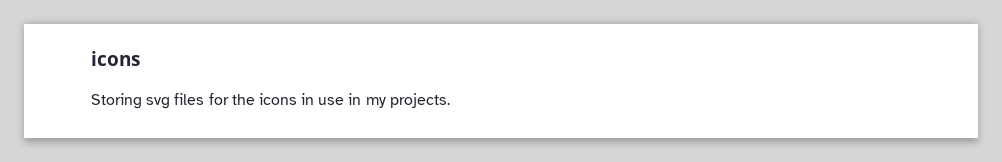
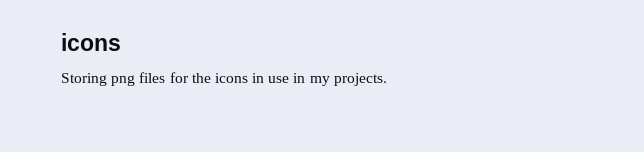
[146,97,171,109] svg -> [111,75,136,86] png

